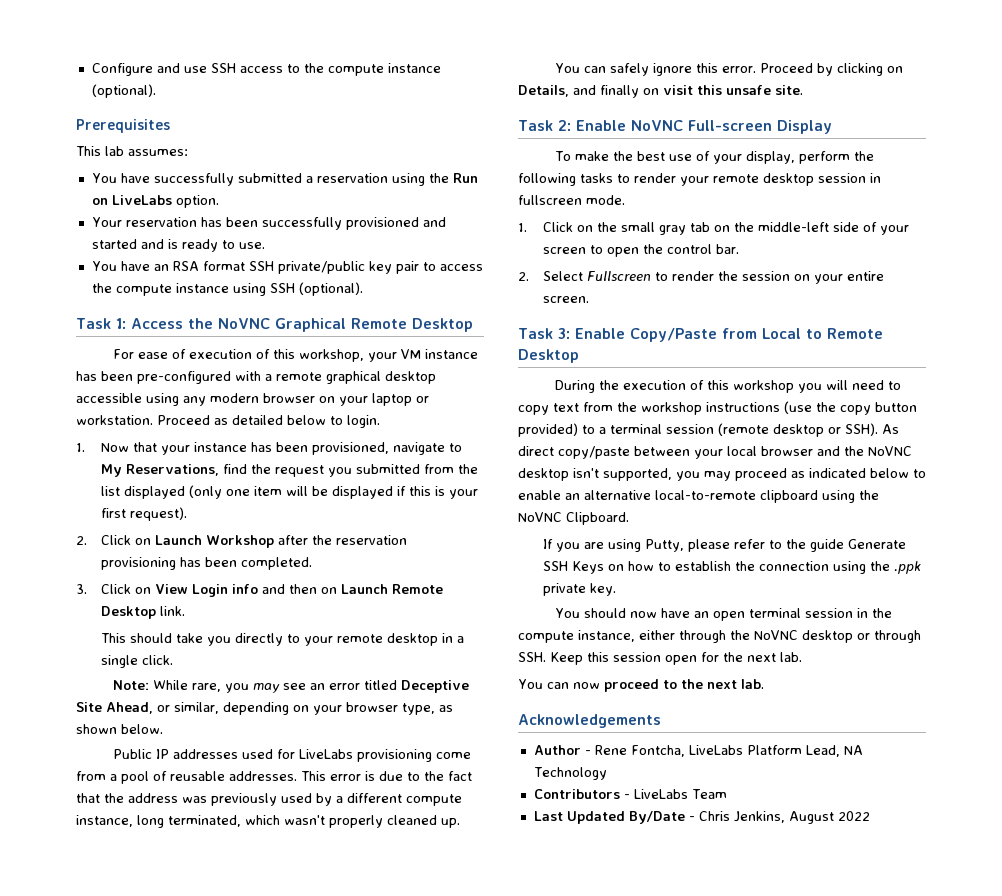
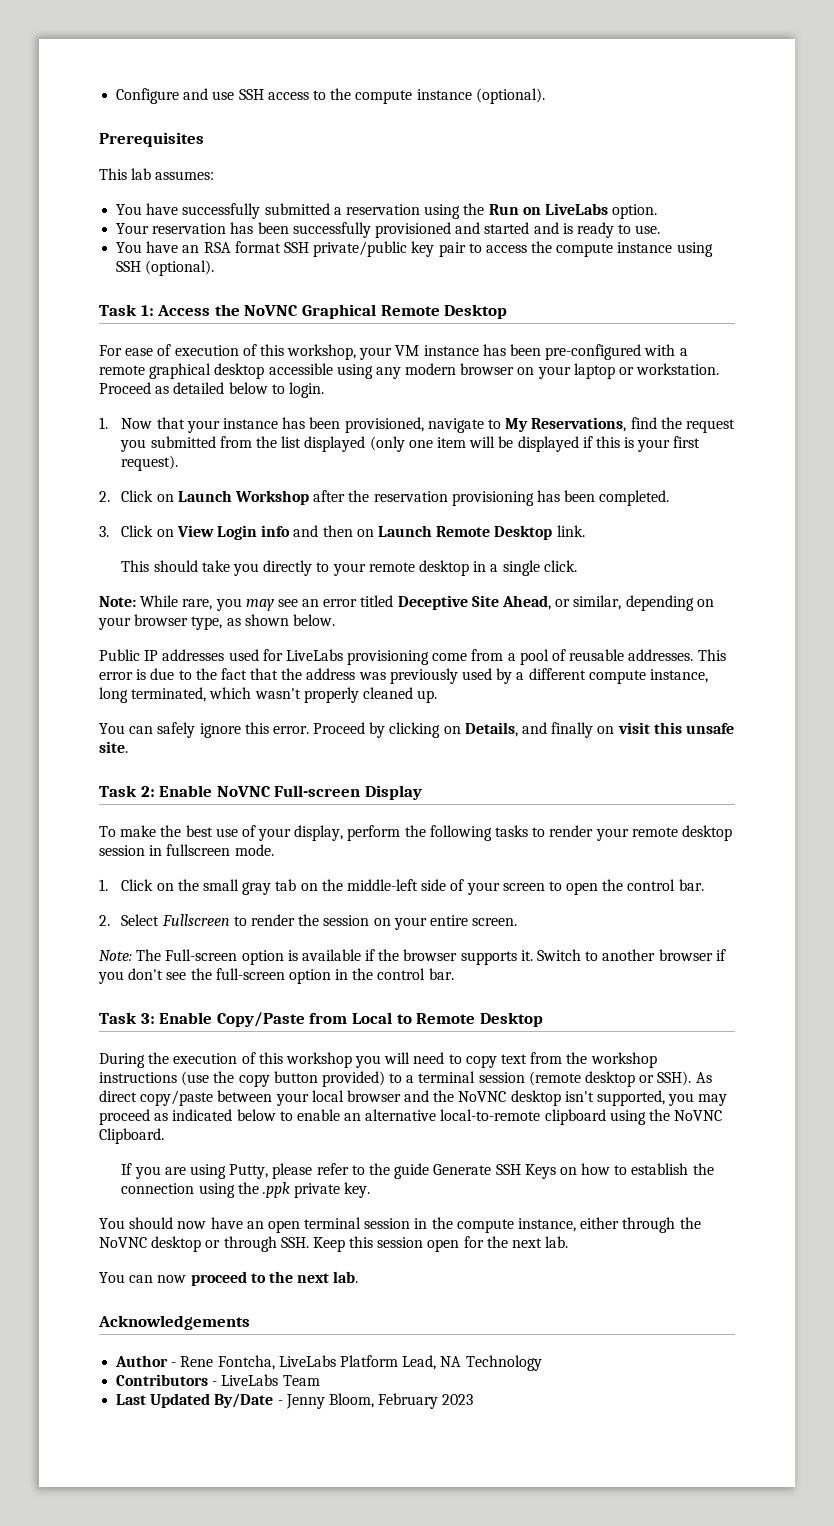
(589, 299) none -> [99,949,726,965] [98,968,454,984] // Note: The Full-screen option is available if the browser supports it. Switch to another browser if you don't see the full-screen option in the control bar.
[698,811,870,824] Chris Jenkins, August 2022 -> [285,1393,474,1409] Jenny Bloom, February 2023

